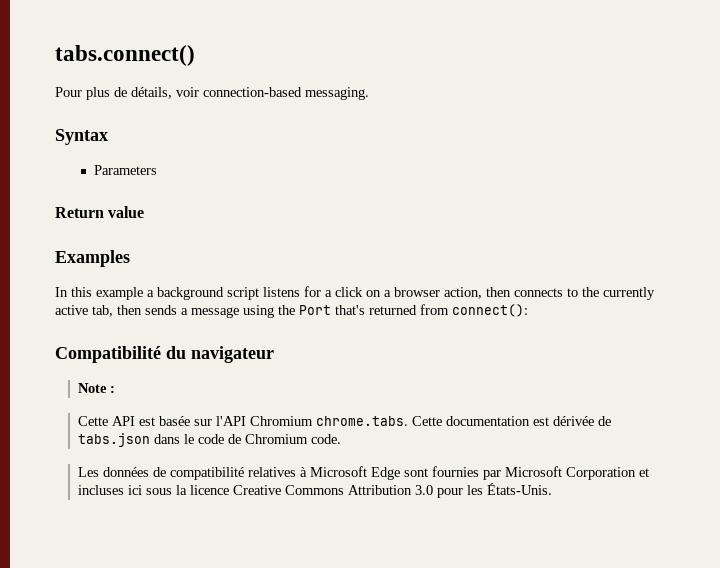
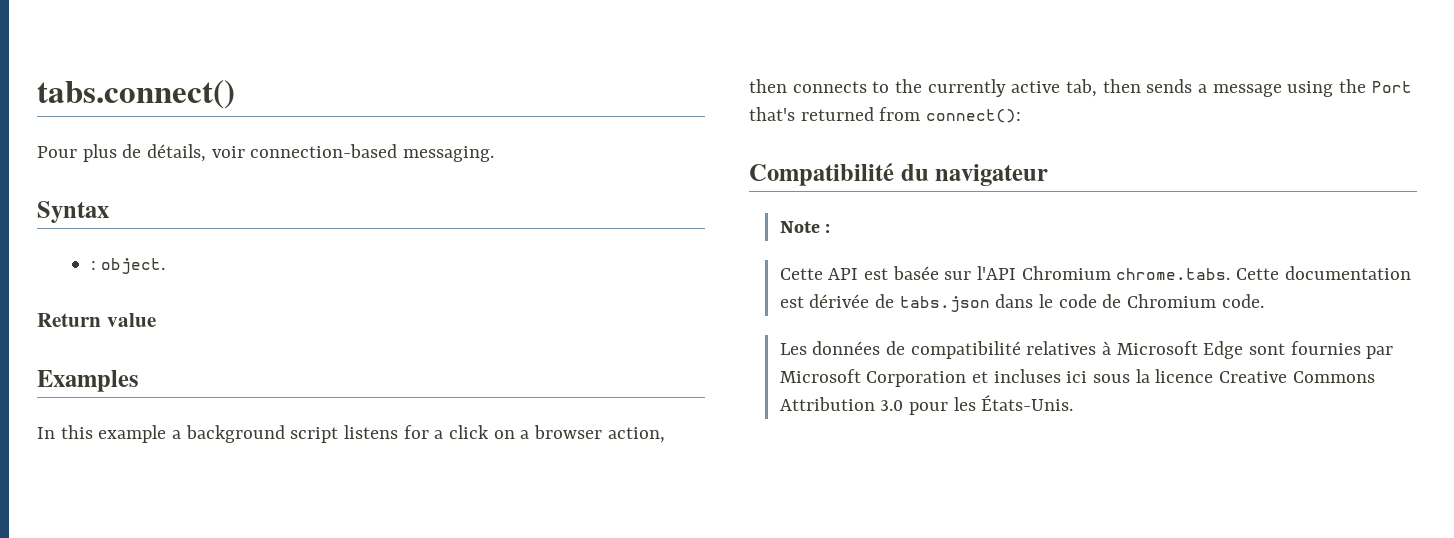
[94,165,158,175] Parameters -> [90,258,166,274] : object.

